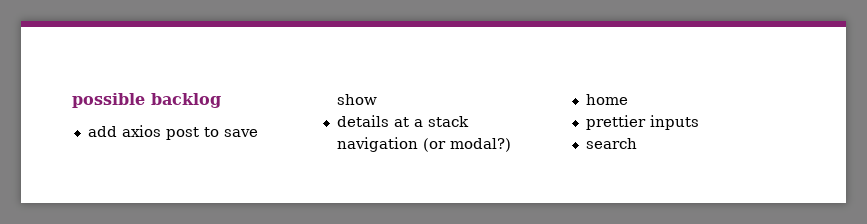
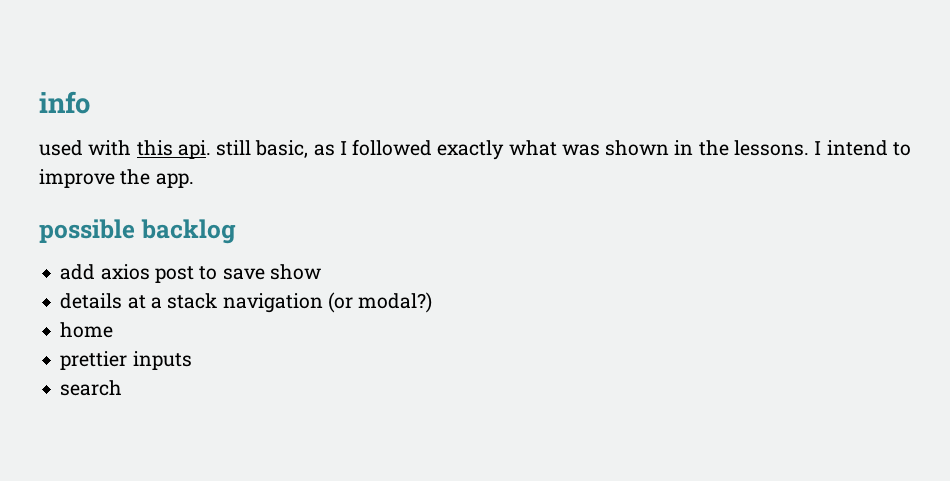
(72, 100) none -> [39,91,90,114] [39,139,911,160] [39,169,194,188] info // used with this api. still basic, as I followed exactly what was shown in the lessons. I intend to improve the app. //

